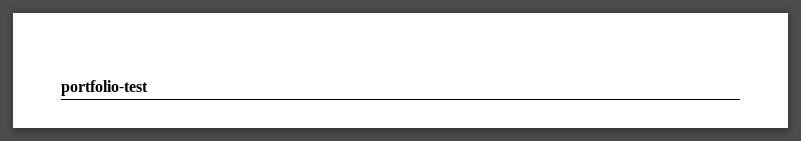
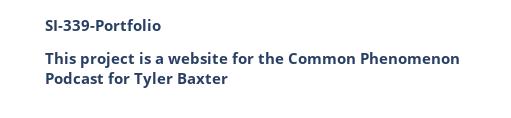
[61,80,148,96] portfolio-test -> [45,19,161,31] [45,52,460,68] [45,72,228,88] SI-339-Portfolio // This project is a website for the Common Phenomenon Podcast for Tyler Baxter

